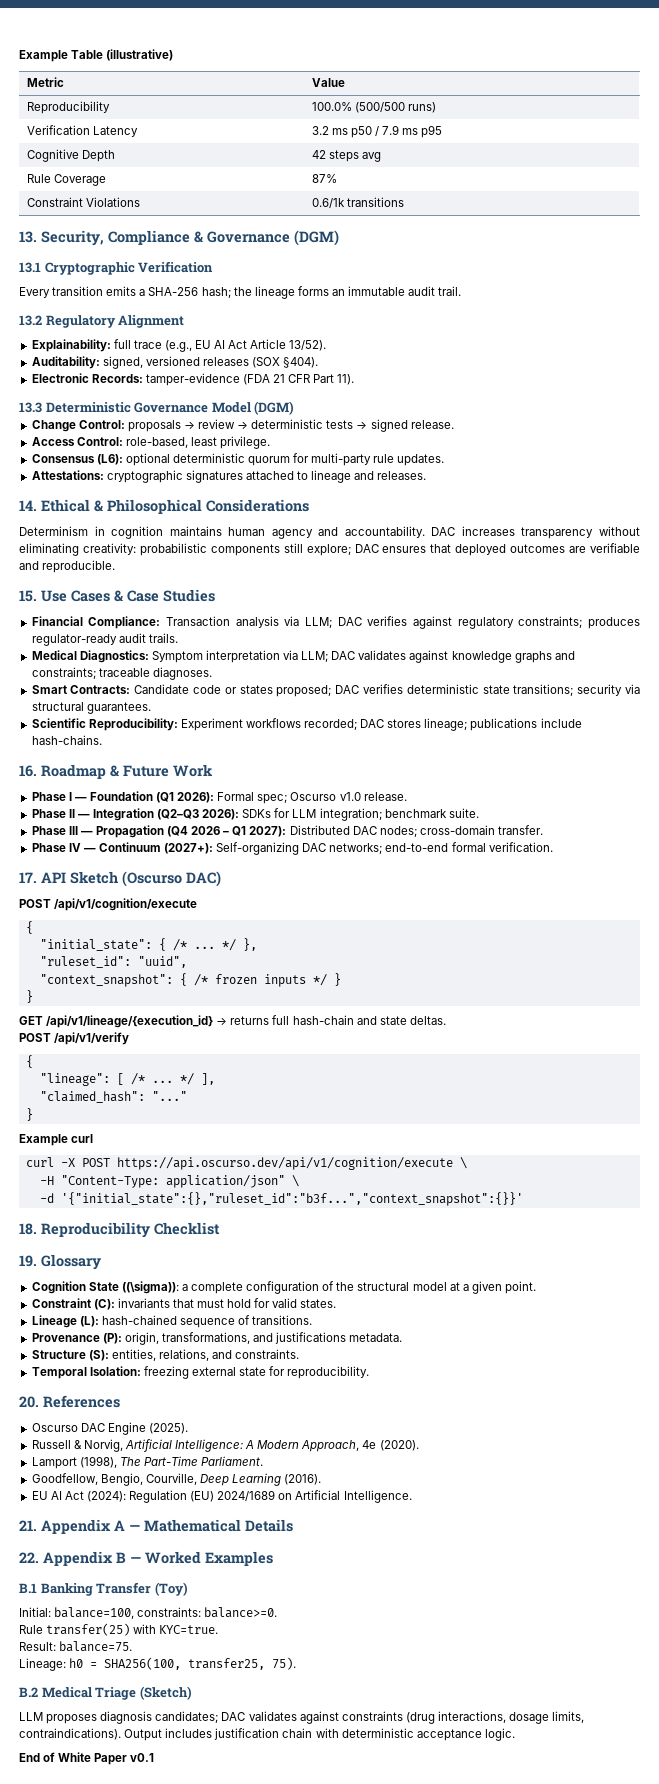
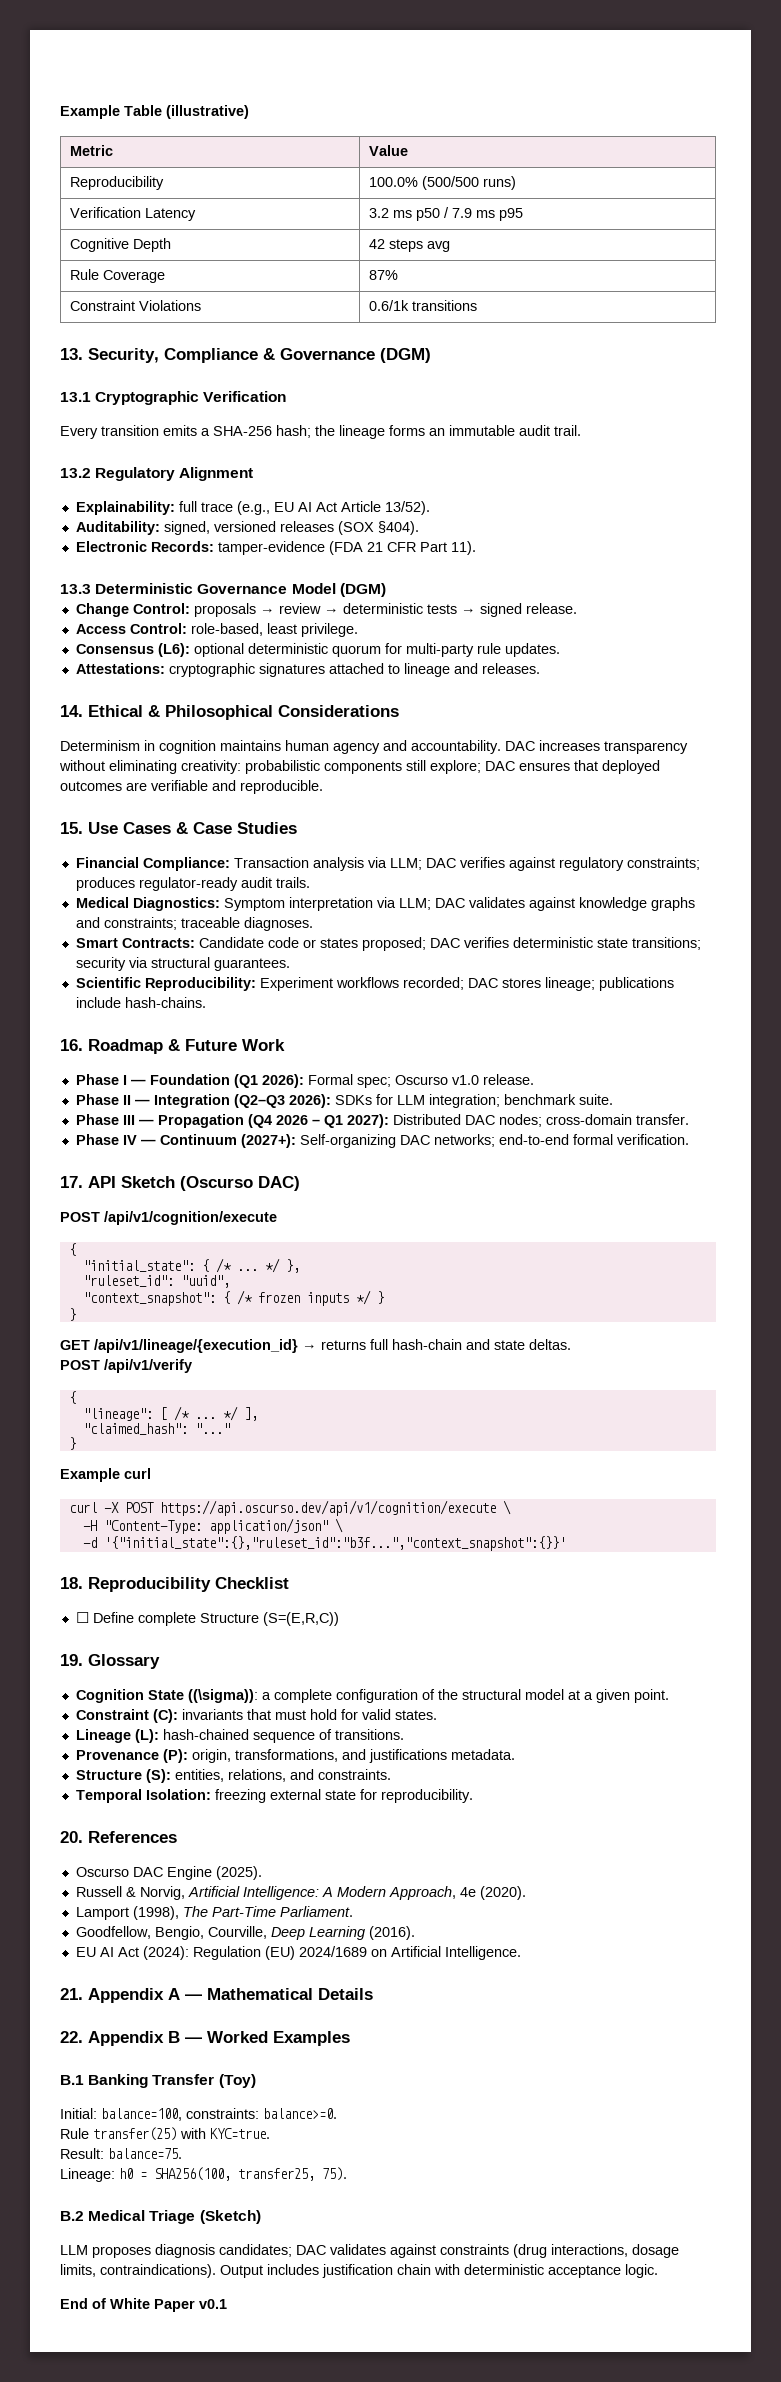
(220, 1228) none -> [75,1612,339,1626] // ☐ Define complete Structure (S=(E,R,C))

